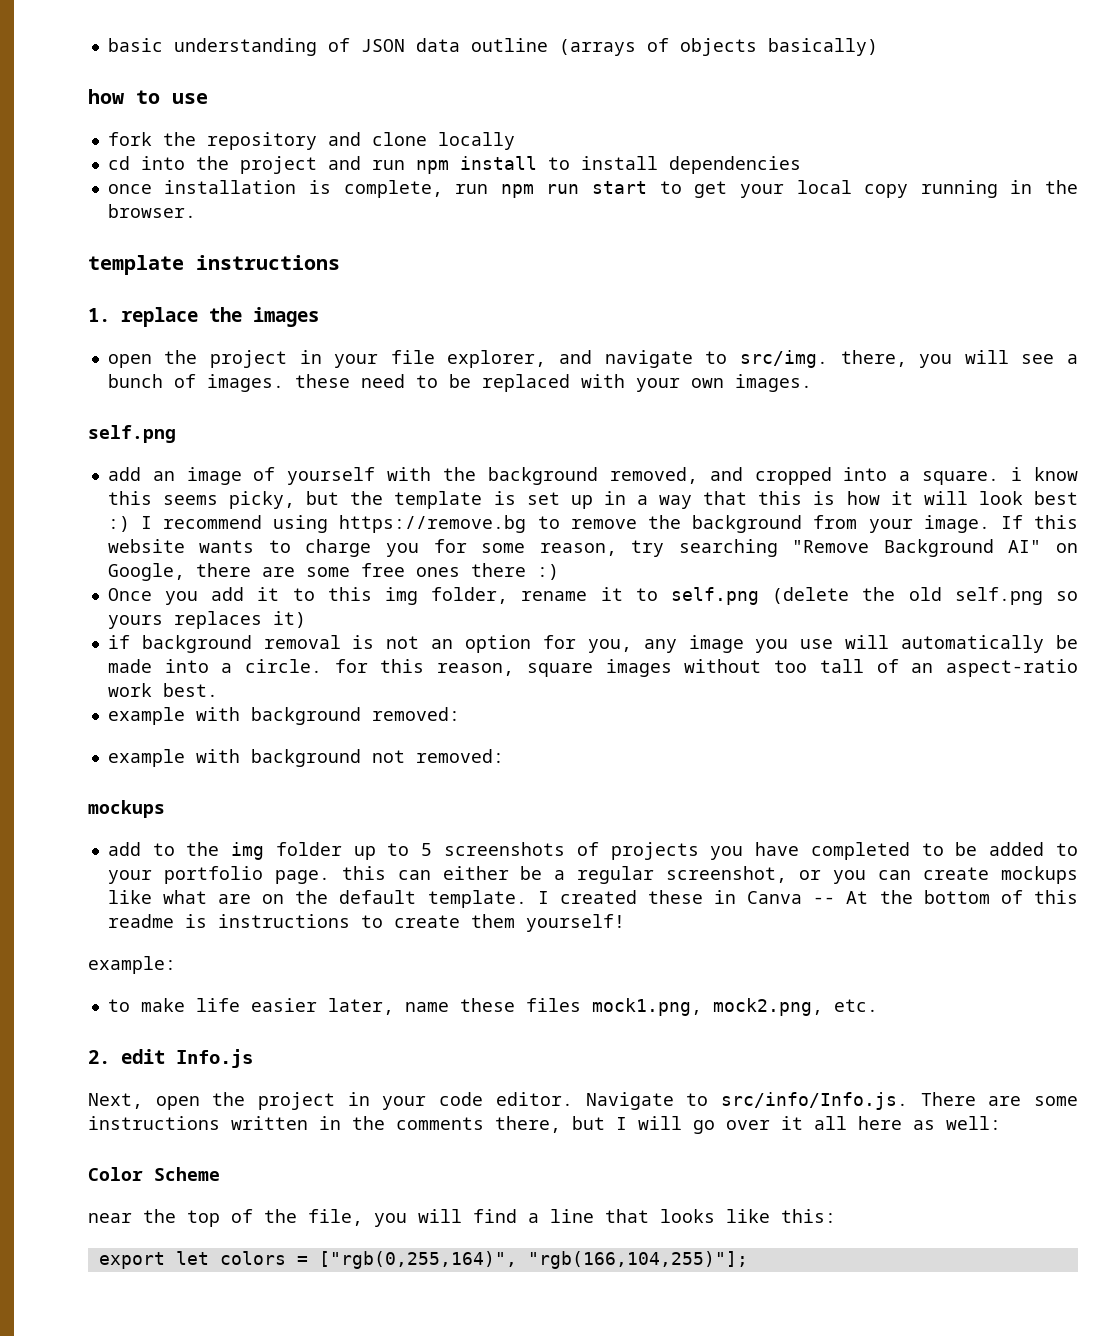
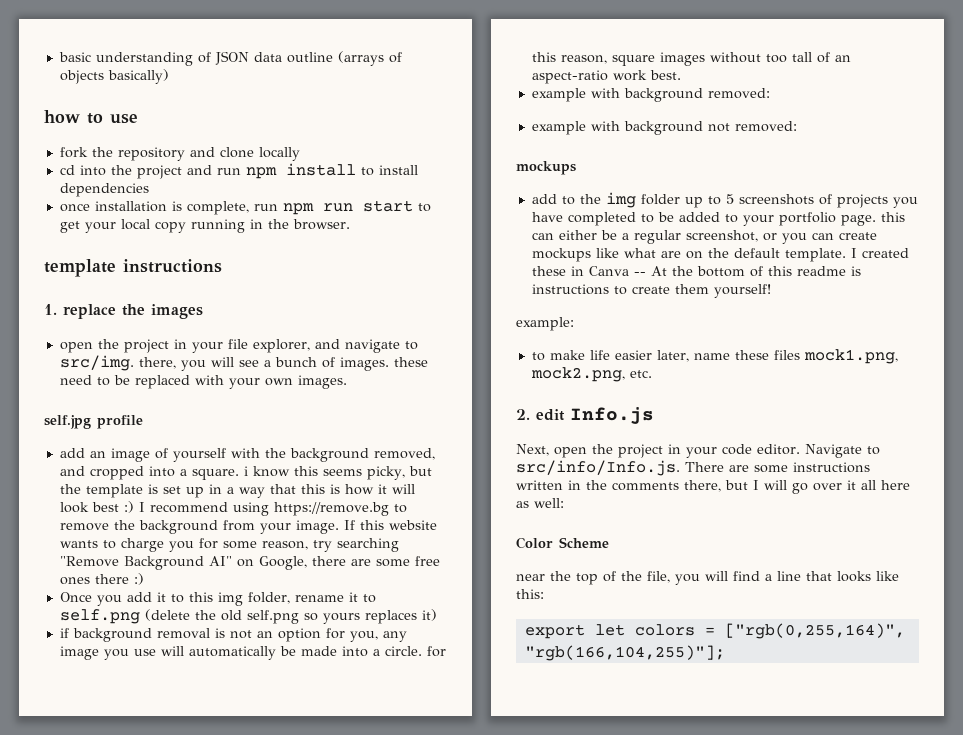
[88,425,176,443] self.png -> [44,415,143,429] self.jpg profile

